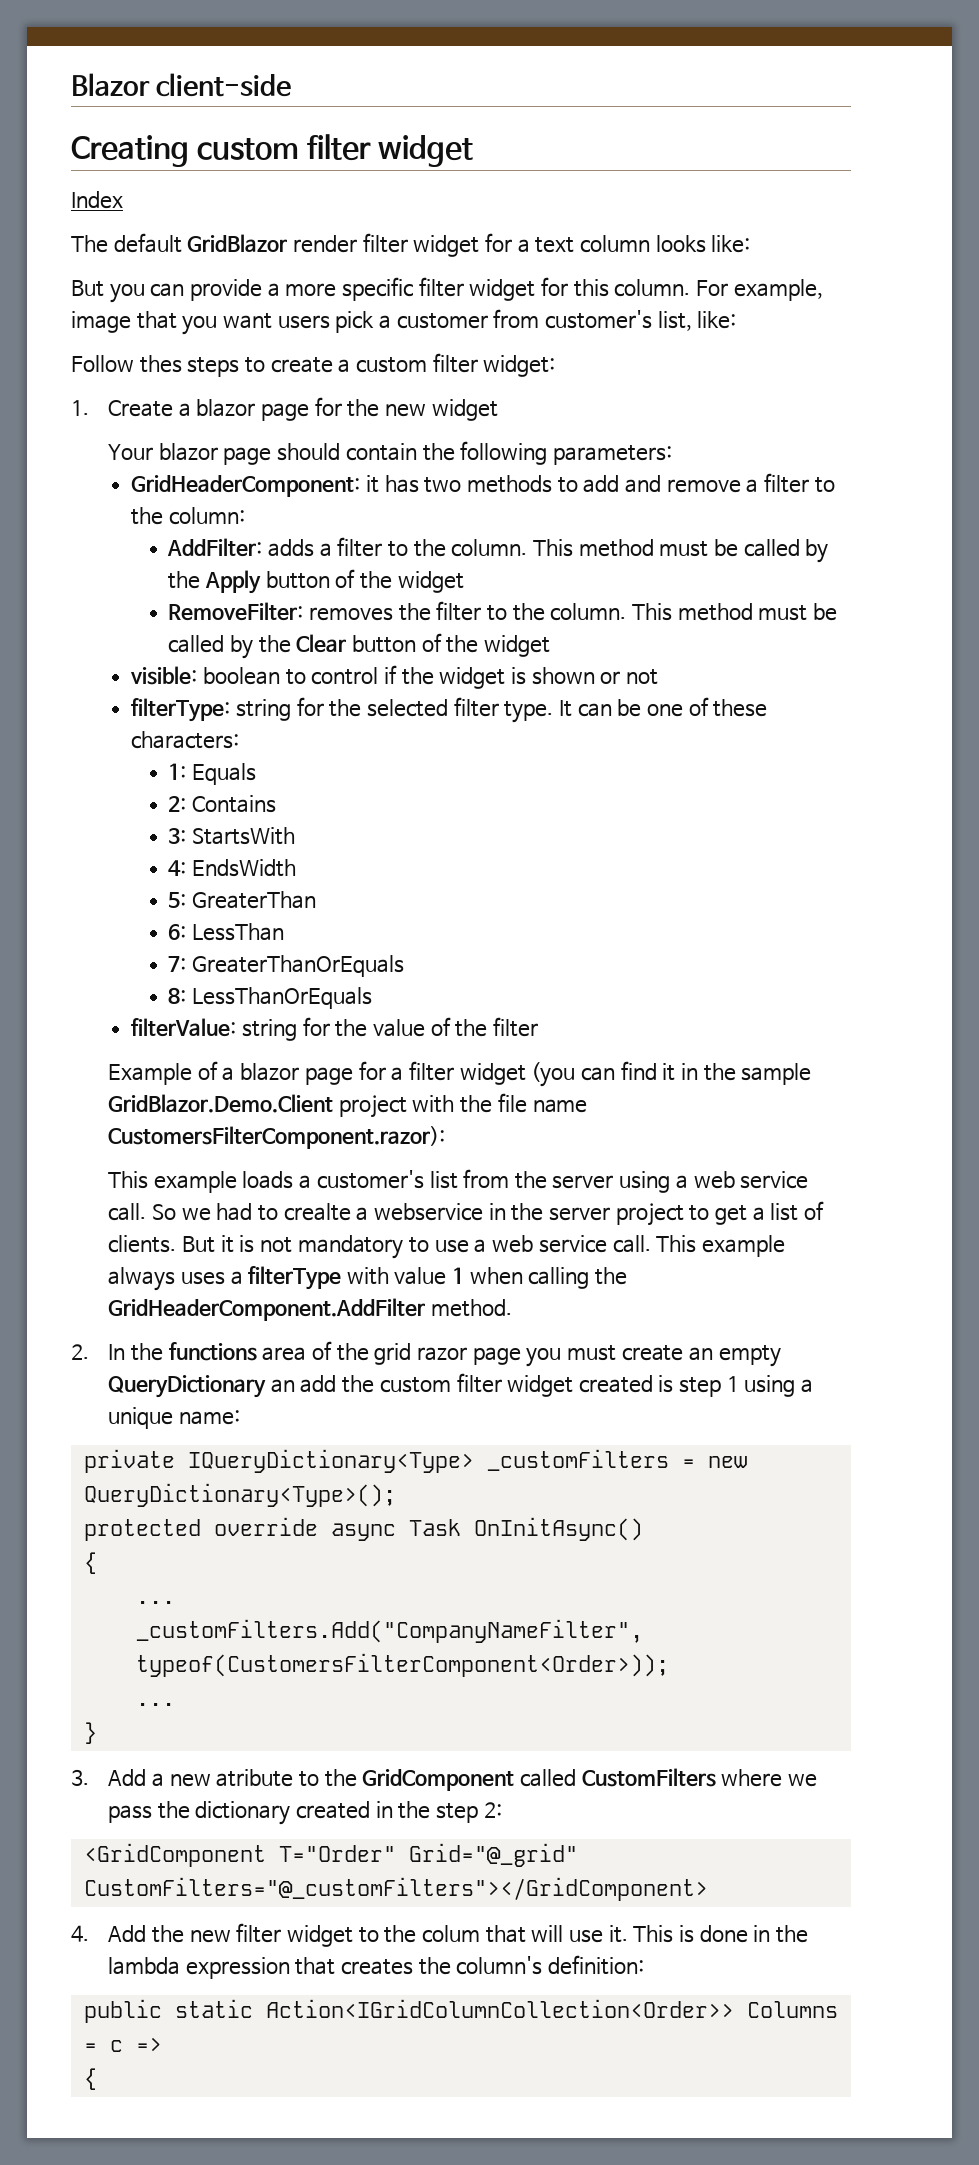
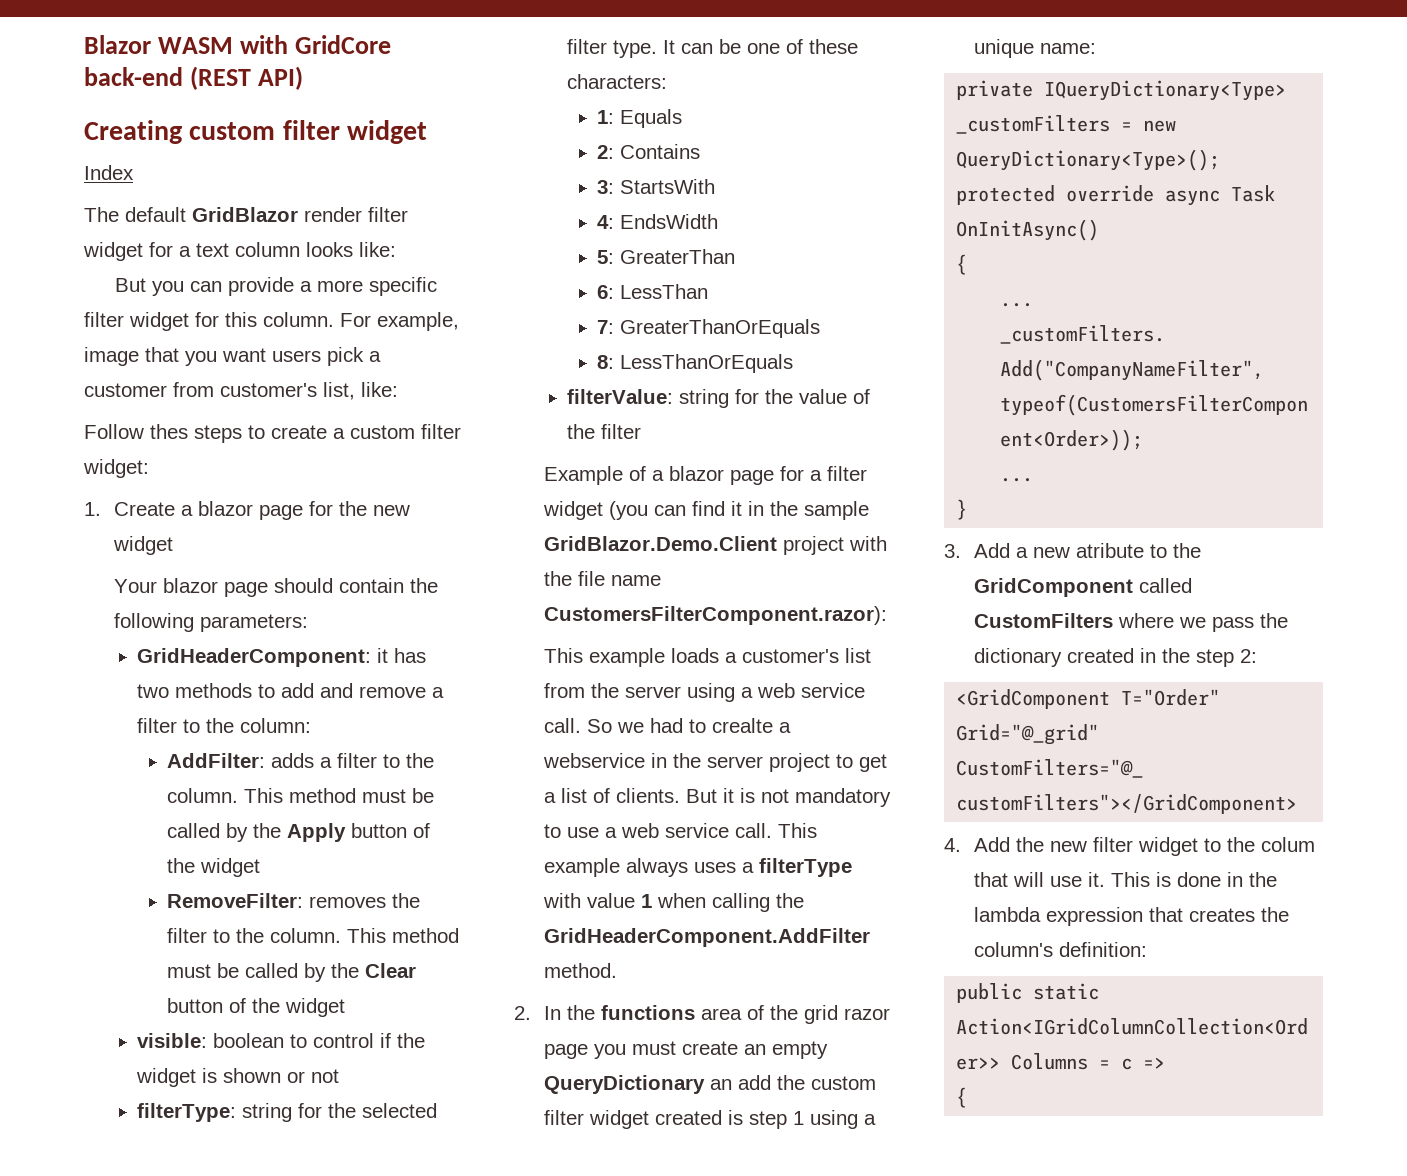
[156,73,292,97] client-side -> [157,35,391,54] [84,66,303,90] WASM with GridCore back-end (REST API)

